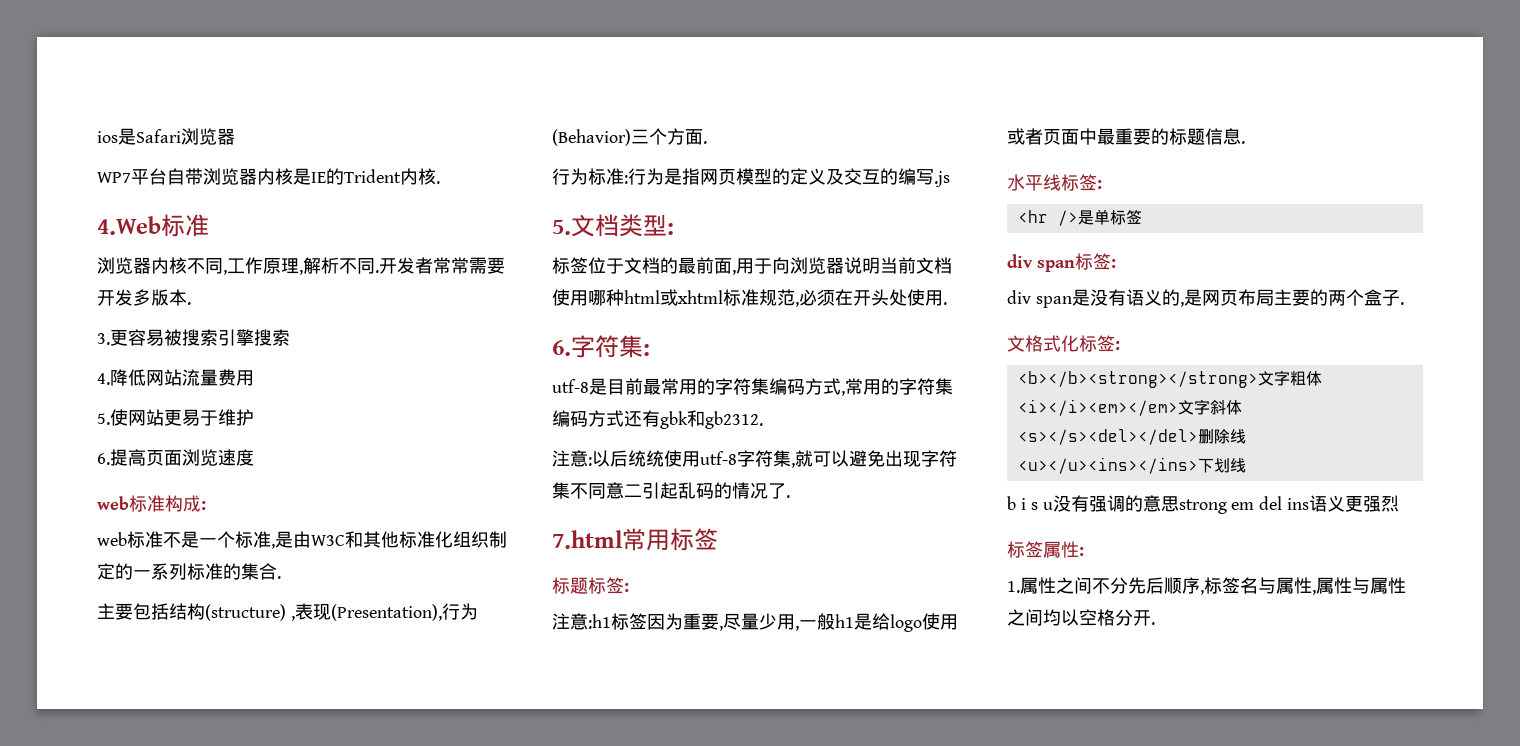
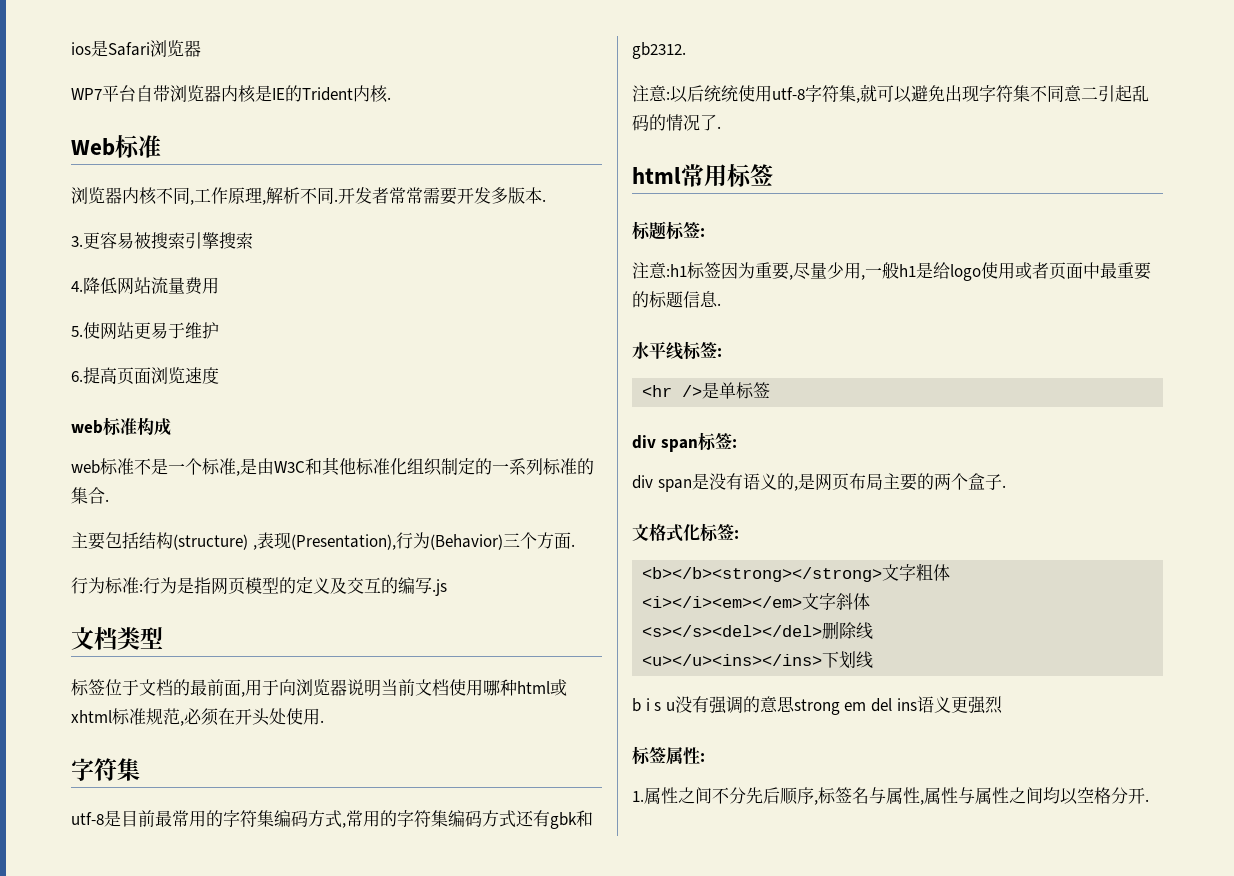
[97,216,161,235] 4.Web -> [71,138,115,156] Web
[201,500,206,510] : -> (171, 427) none
[552,220,571,235] 5. -> (447, 587) none
[667,222,674,235] : -> (163, 638) none
[552,335,650,358] 6.字符集: -> [71,758,140,781] 字符集
[552,530,623,549] 7.html -> [632,167,681,184] html

